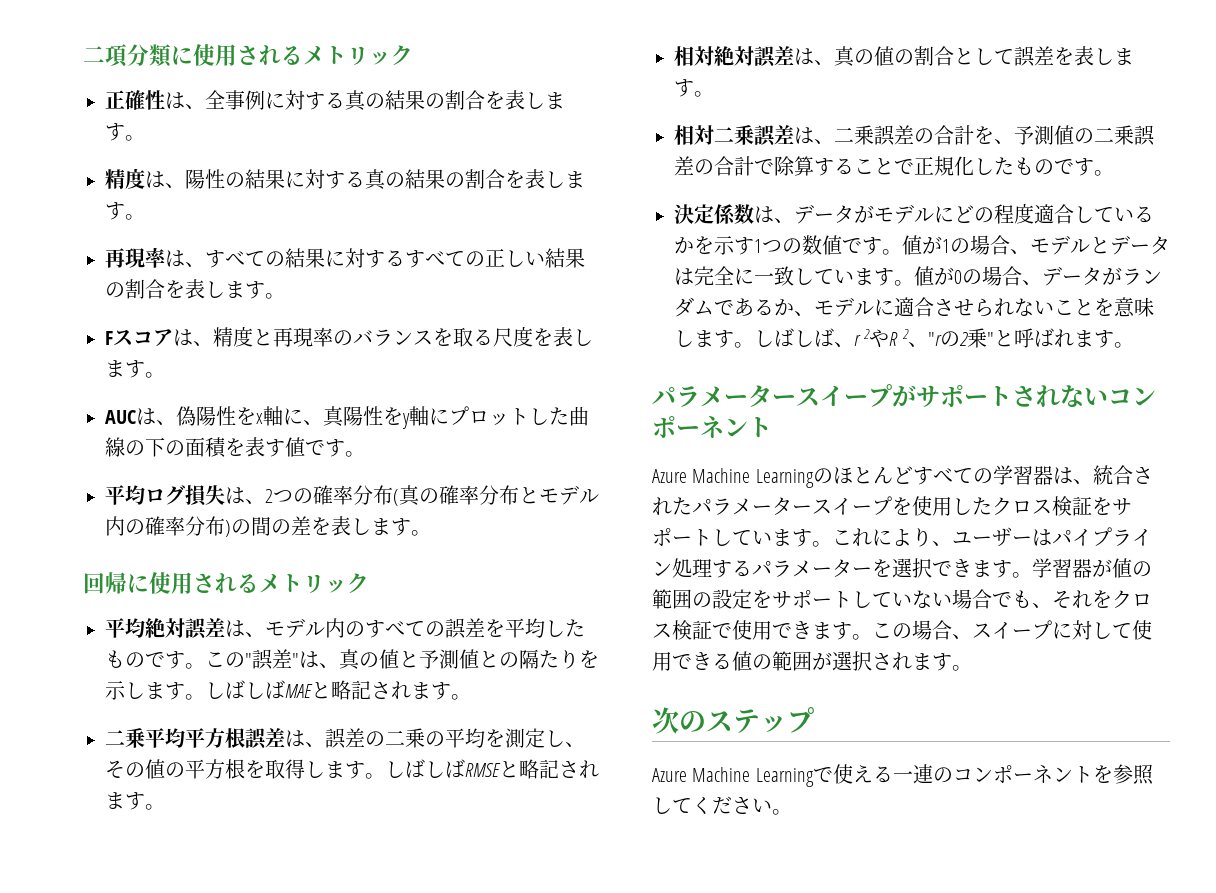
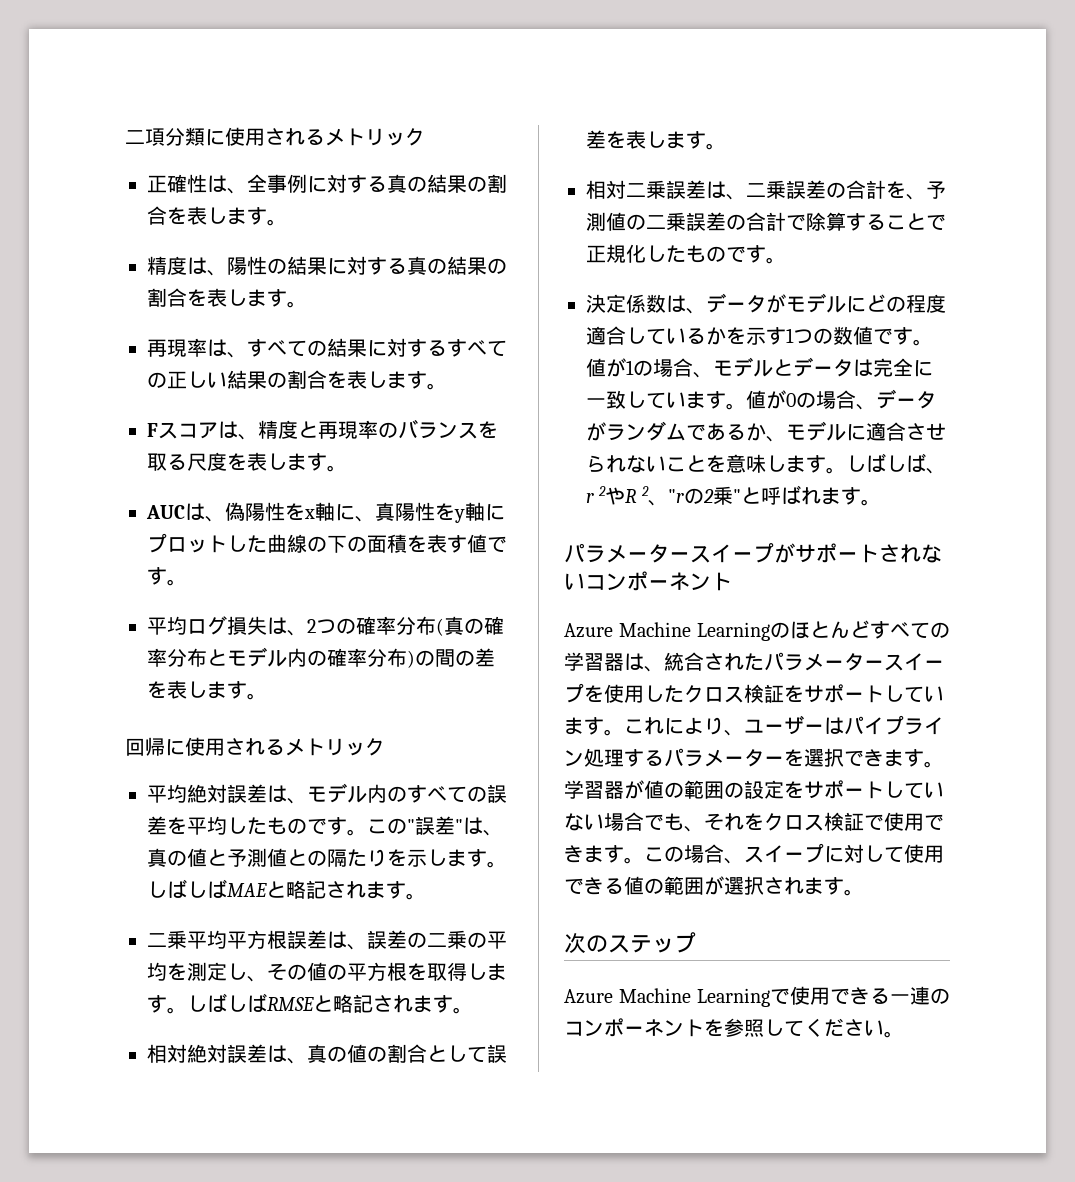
[852,765,873,783] え -> [810,987,870,1005] 用でき

